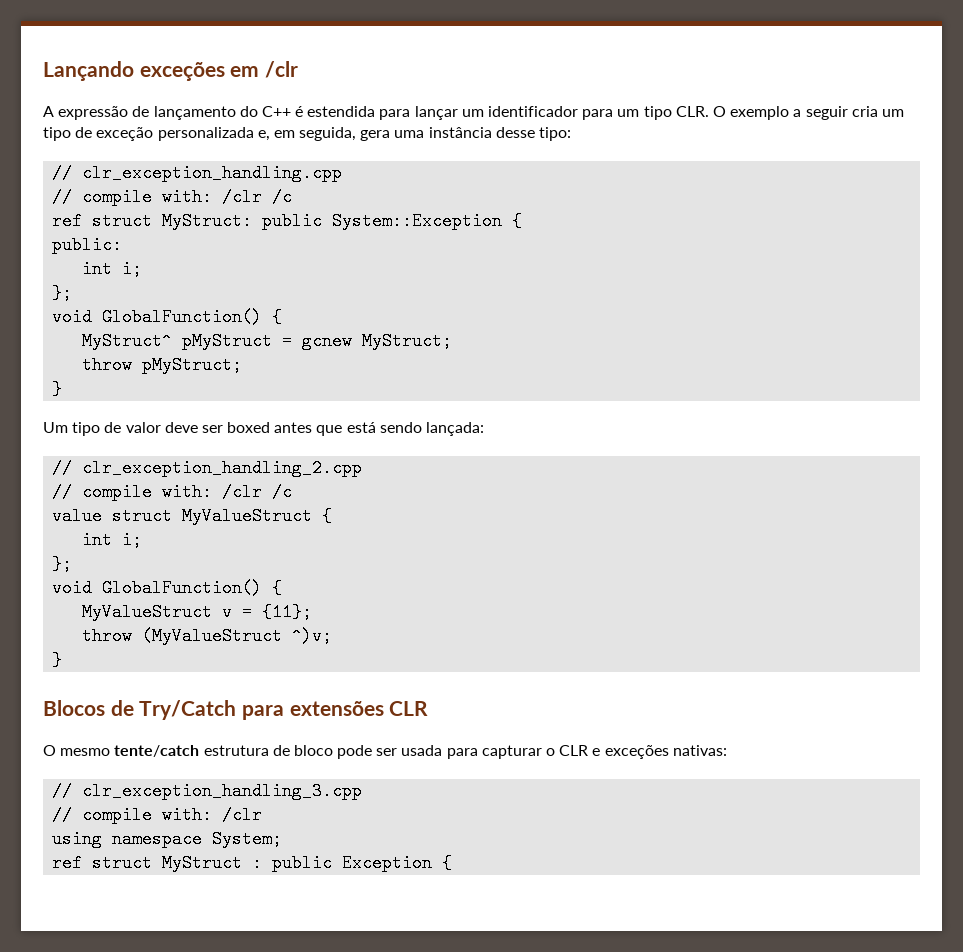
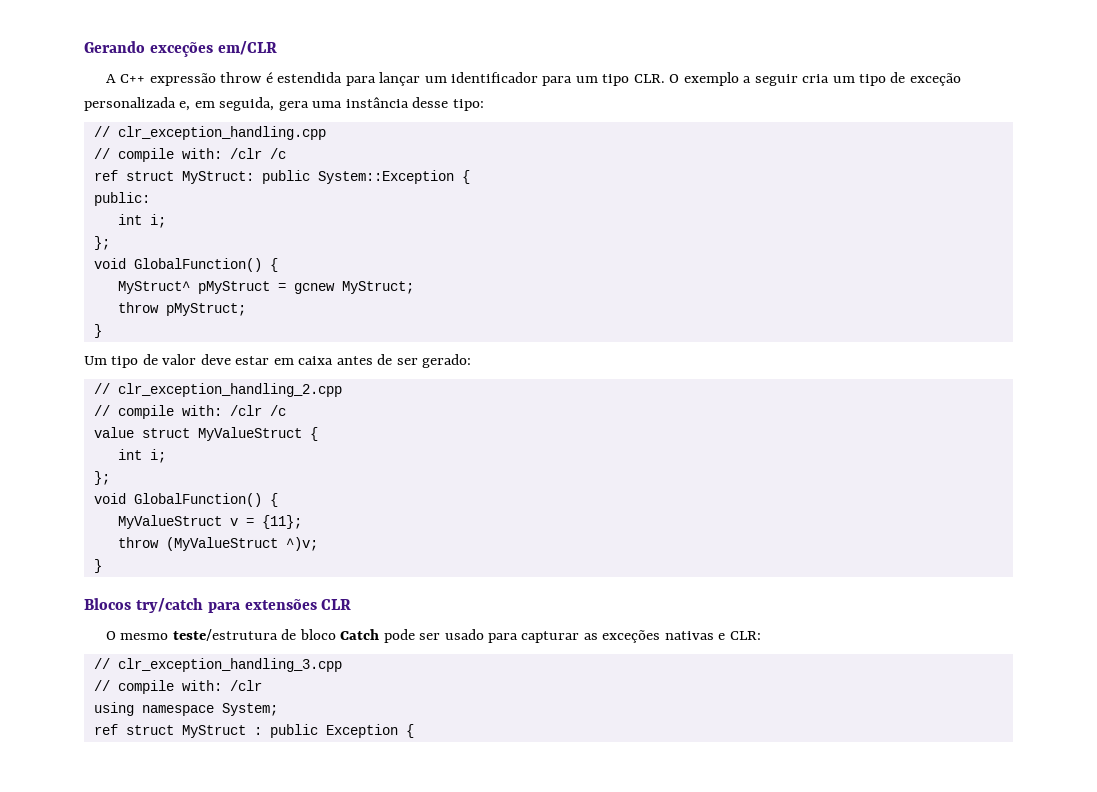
[43,61,299,81] [43,106,291,120] Lançando exceções em /clr // A expressão de lançamento do C++ -> [84,41,277,57] [105,72,263,86] Gerando exceções em/CLR // A C++ expressão throw
[201,422,485,436] ser boxed antes que está sendo lançada: -> [235,354,472,368] estar em caixa antes de ser gerado:
[110,700,237,720] de Try/Catch -> [135,598,203,613] try/catch
[114,745,269,757] tente/catch estrutura -> [172,629,278,641] teste/estrutura
(333, 750) none -> [340,629,380,640] Catch
[401,745,443,756] usada -> [444,629,484,640] usado
[546,745,727,759] o CLR e exceções nativas: -> [583,630,761,643] as exceções nativas e CLR:

